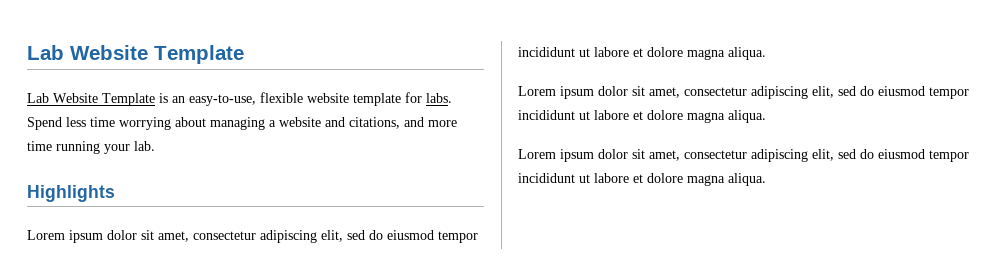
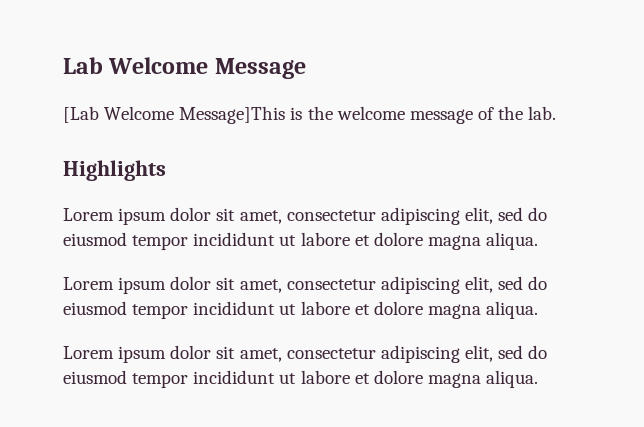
[27,45,244,64] [27,92,452,106] [27,117,457,130] [27,141,130,154] Lab Website Template // Lab Website Template is an easy-to-use, flexible website template for labs. Spend less time worrying about managing a website and citations, and more time running your -> [63,57,306,79] [63,106,524,124] Lab Welcome Message // [Lab Welcome Message]This is the welcome message of the

